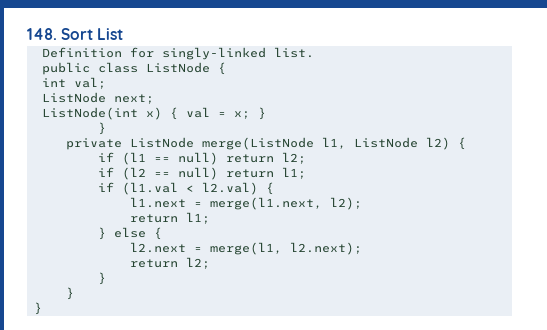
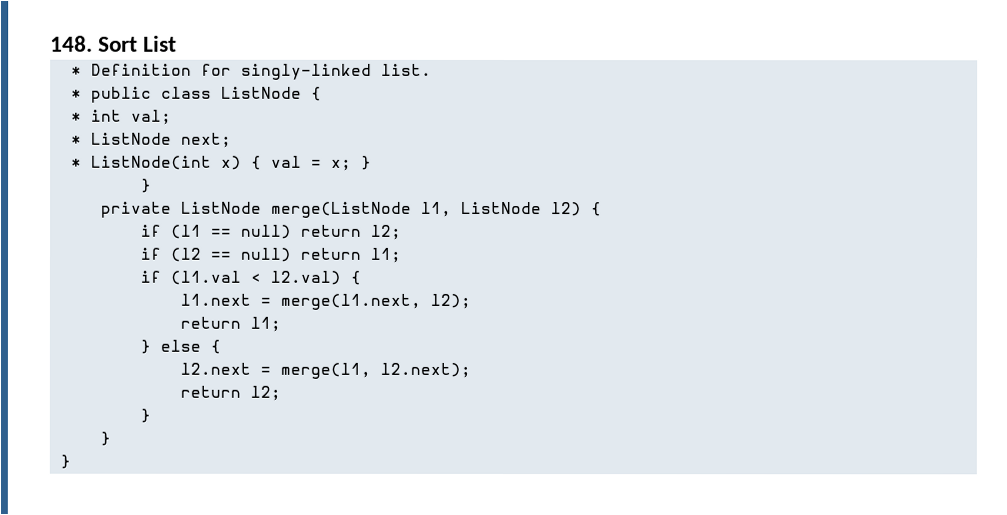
(124, 34) none -> [70,66,82,76] *
(314, 52) none -> [70,89,82,99] *
(226, 68) none -> [70,112,82,122] *
(106, 83) none -> [70,135,82,145] *
(154, 99) none -> [70,158,82,168] *

